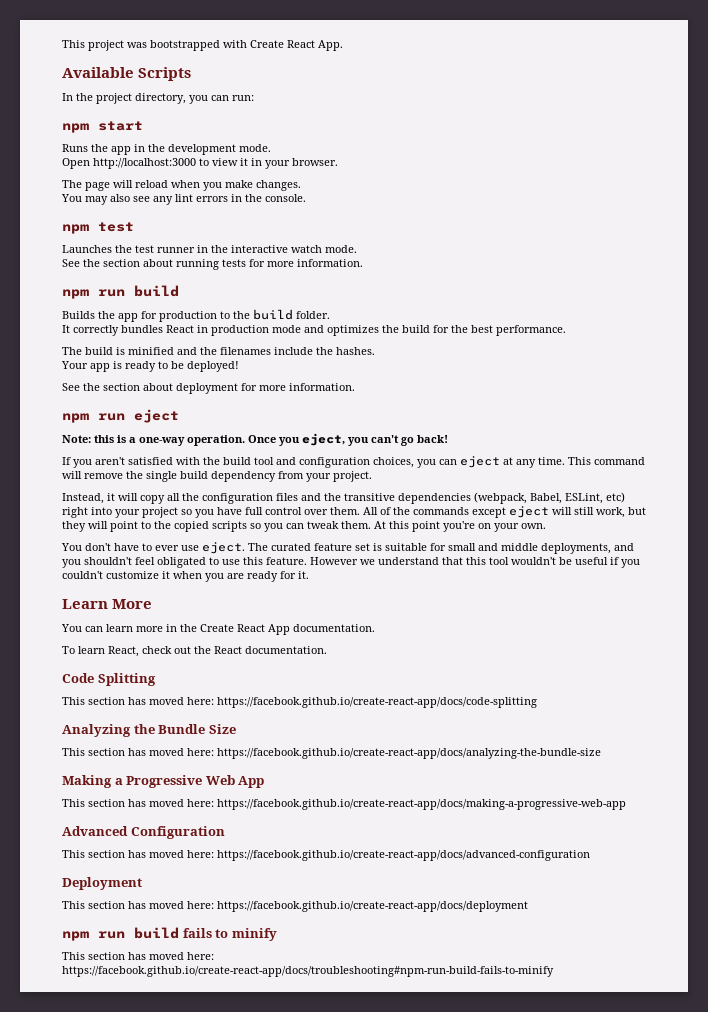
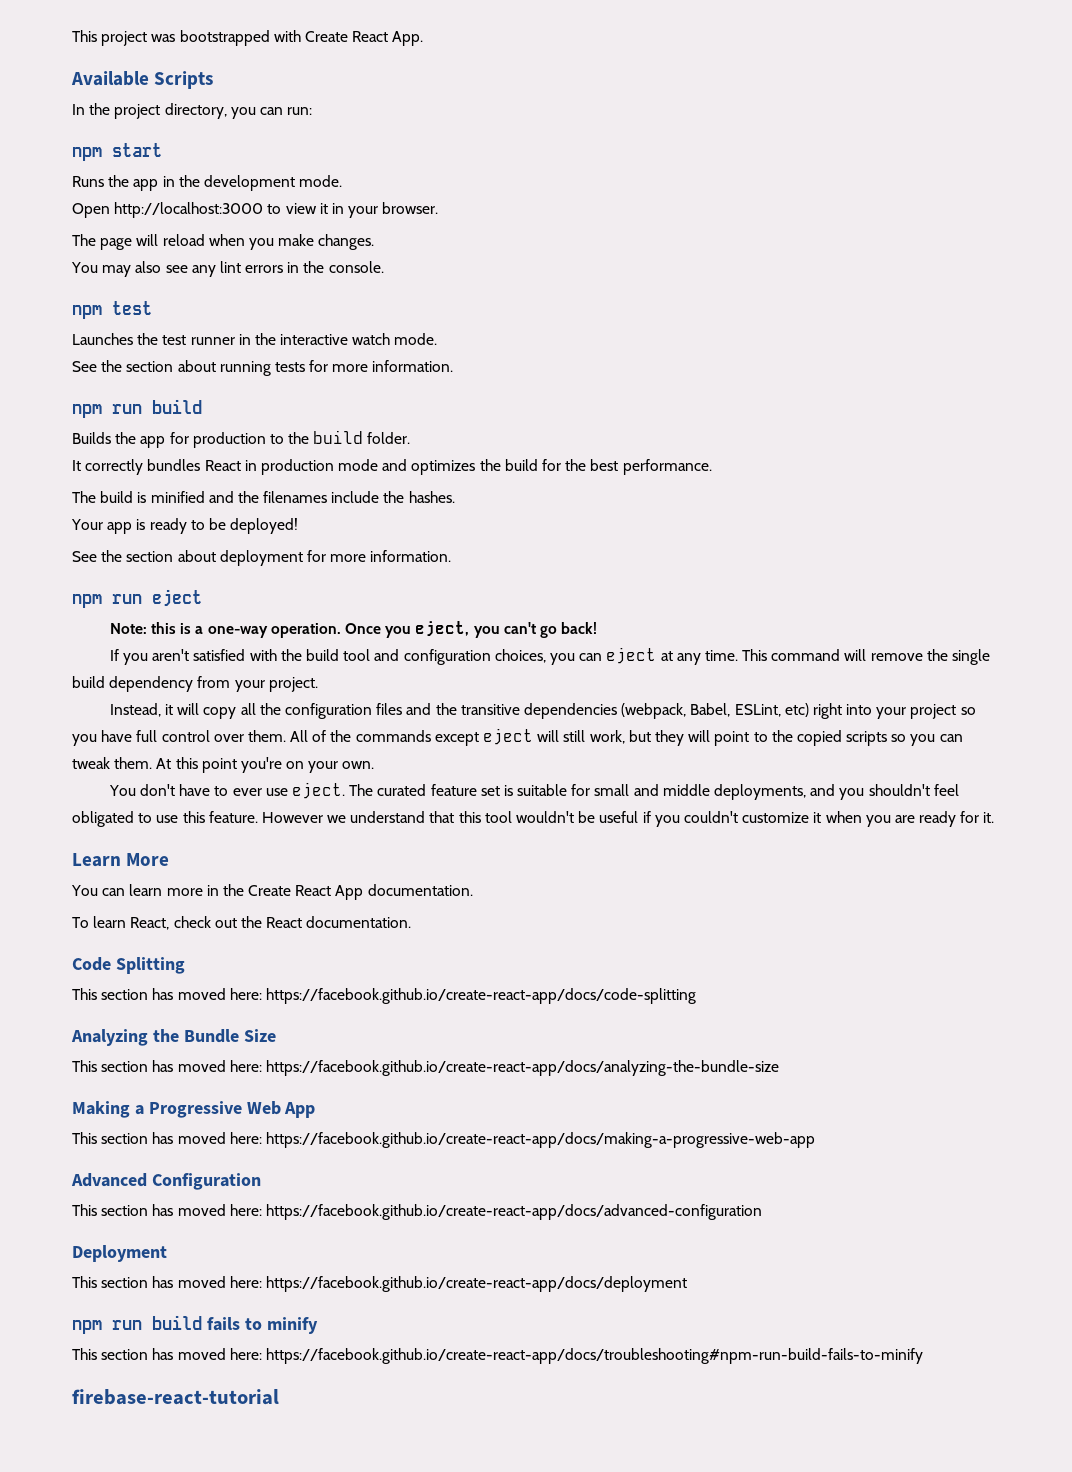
(554, 971) none -> [72,1389,279,1405] // firebase-react-tutorial

